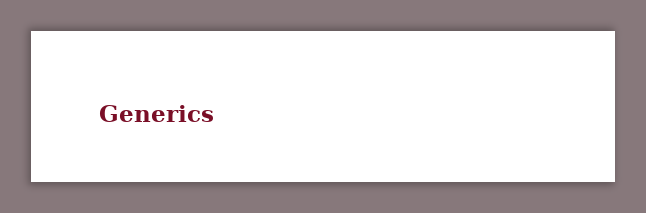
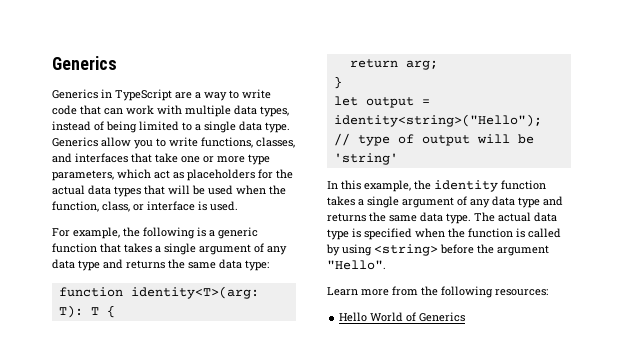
[99,105,214,122] Generics -> [52,56,117,70] [52,89,271,101] [52,105,289,117] [52,121,290,133] [52,137,295,149] [52,153,270,165] [52,169,293,181] [52,185,286,197] [52,201,238,212] [52,227,258,239] [52,243,287,255] [52,259,269,271] [58,286,259,299] [58,305,115,318] [349,59,438,70] [333,76,342,89] [333,96,430,108] [333,114,542,127] [333,133,534,146] [333,153,398,165] [327,180,546,192] [327,196,563,208] [327,212,557,224] [327,228,561,240] [326,244,549,256] [327,260,386,270] [327,286,548,298] [339,312,466,322] Generics // Generics in TypeScript are a way to write code that can work with multiple data types, instead of being limited to a single data type. Generics allow you to write functions, classes, and interfaces that take one or more type parameters, which act as placeholders for the actual data types that will be used when the function, class, or interface is used. // For example, the following is a generic function that takes a single argument of any data type and returns the same data type: // function identity<T>(arg: T): T { // return arg; // } // let output = identity<string>("Hello"); // type of output will be 'string' // In this example, the identity function takes a single argument of any data type and returns the same data type. The actual data type is specified when the function is called by using <string> before the argument "Hello". // Learn more from the following resources: // Hello World of Generics

